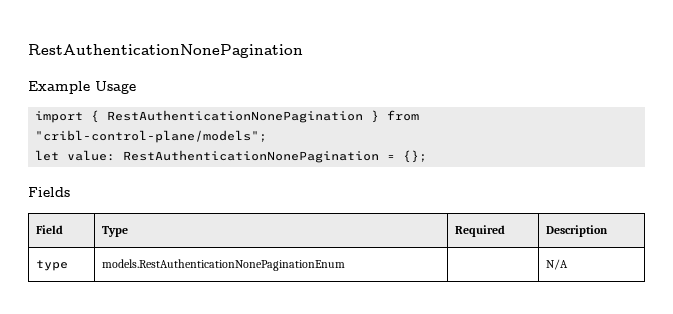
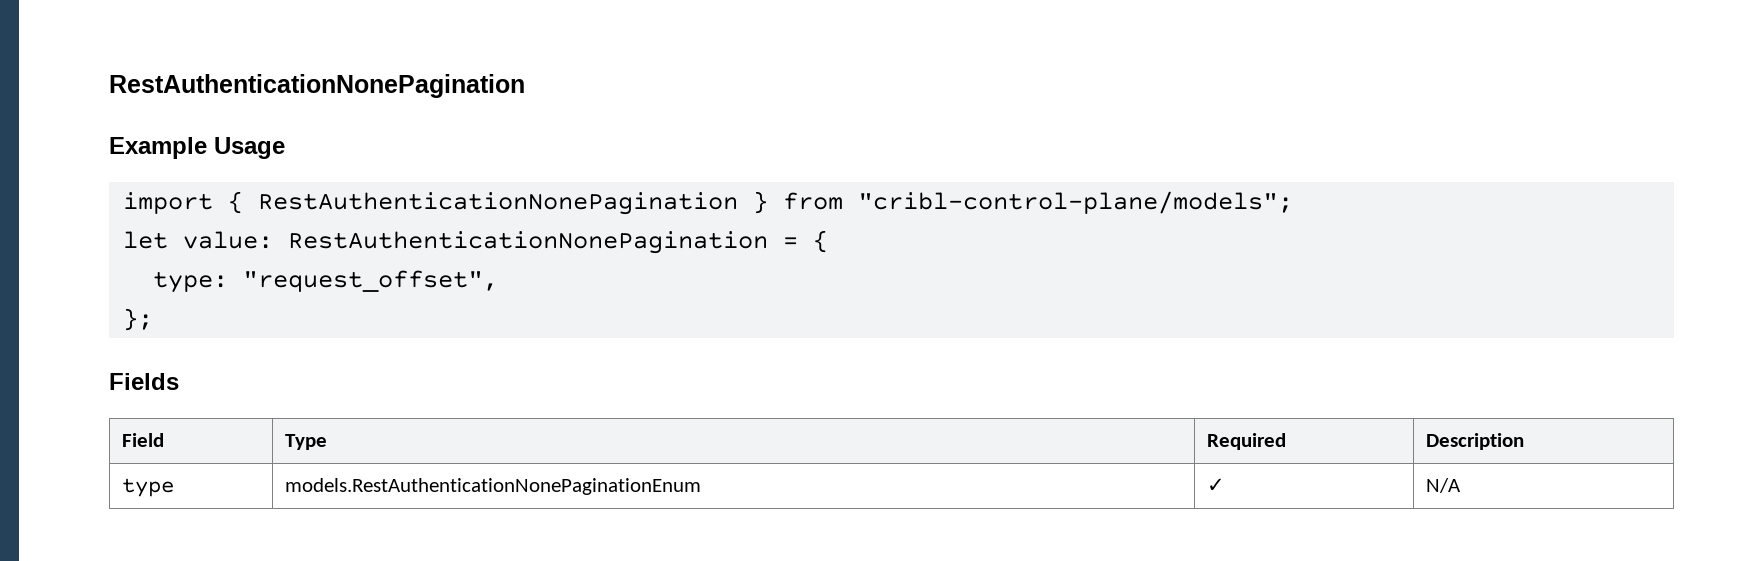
[403,150,428,163] {}; -> [812,230,828,253] [152,270,498,293] [122,308,153,331] { // type: "request_offset", // };
(346, 265) none -> [1206,478,1225,492] ✓

